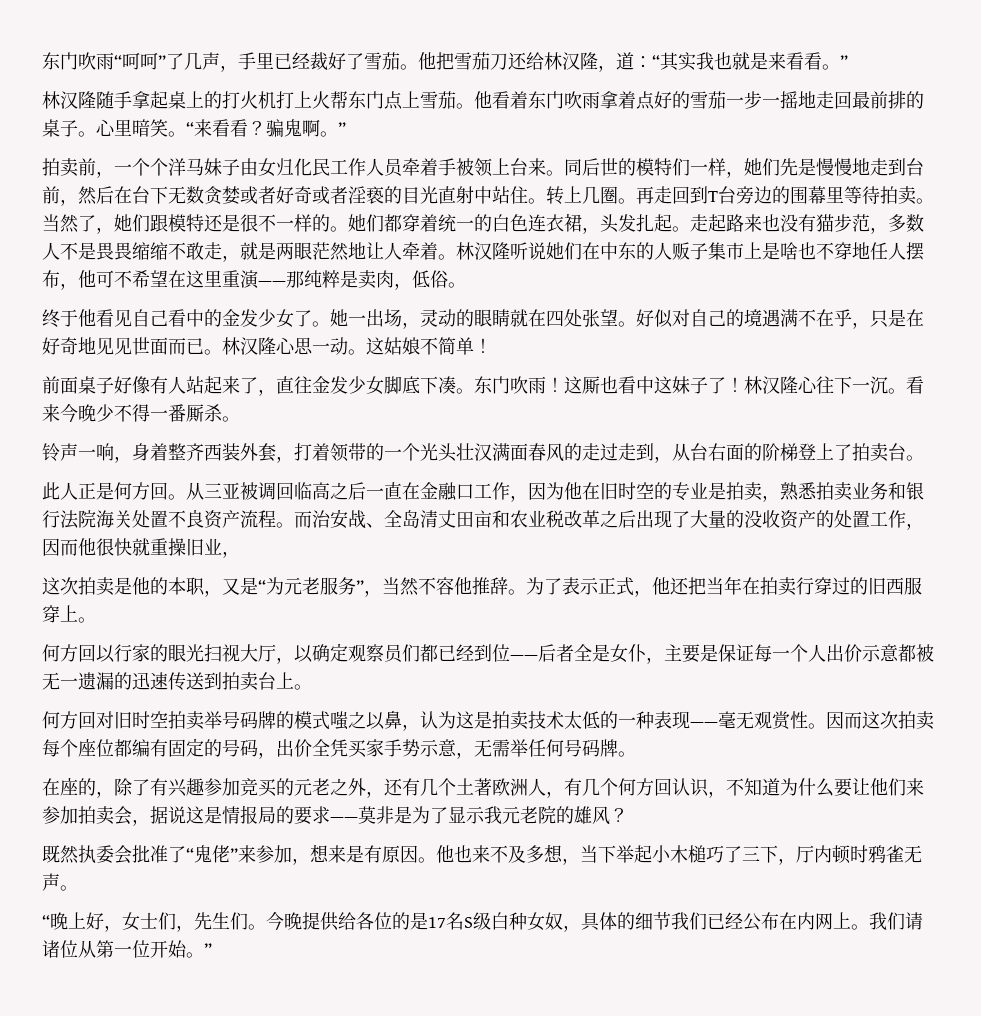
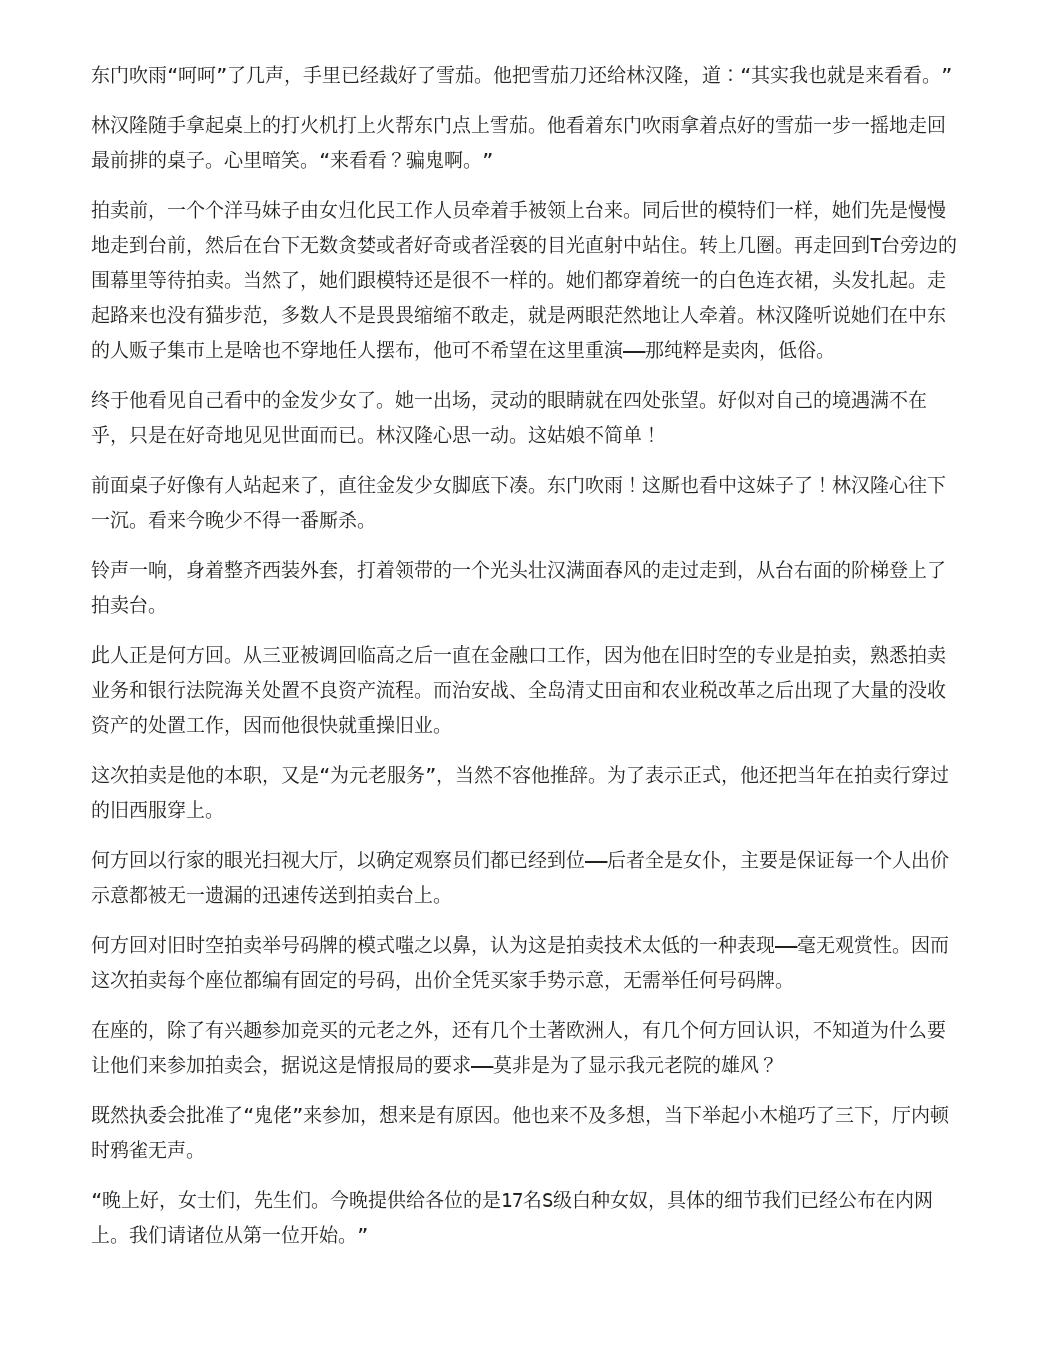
[222,551,240,558] ， -> [433,728,452,734] 。

